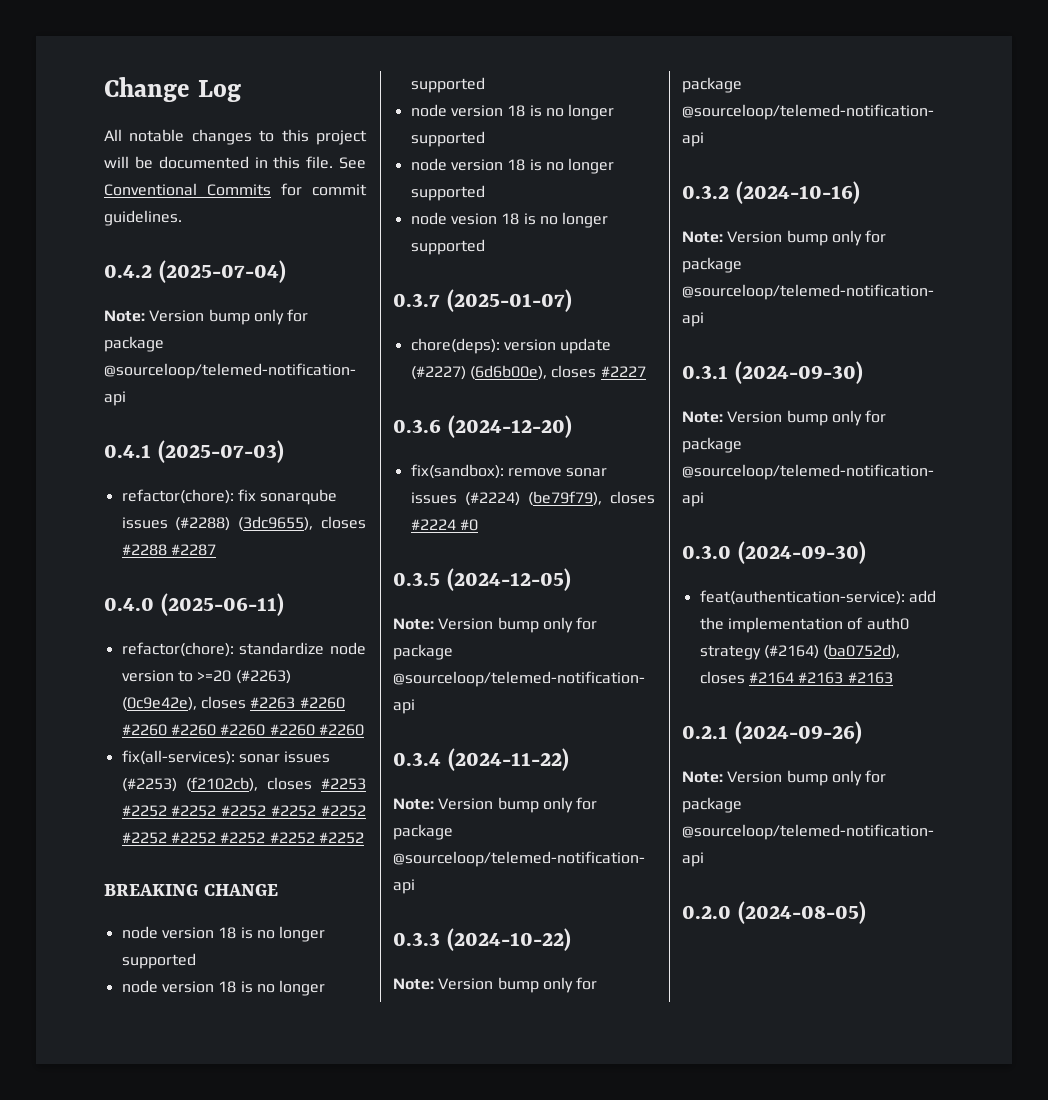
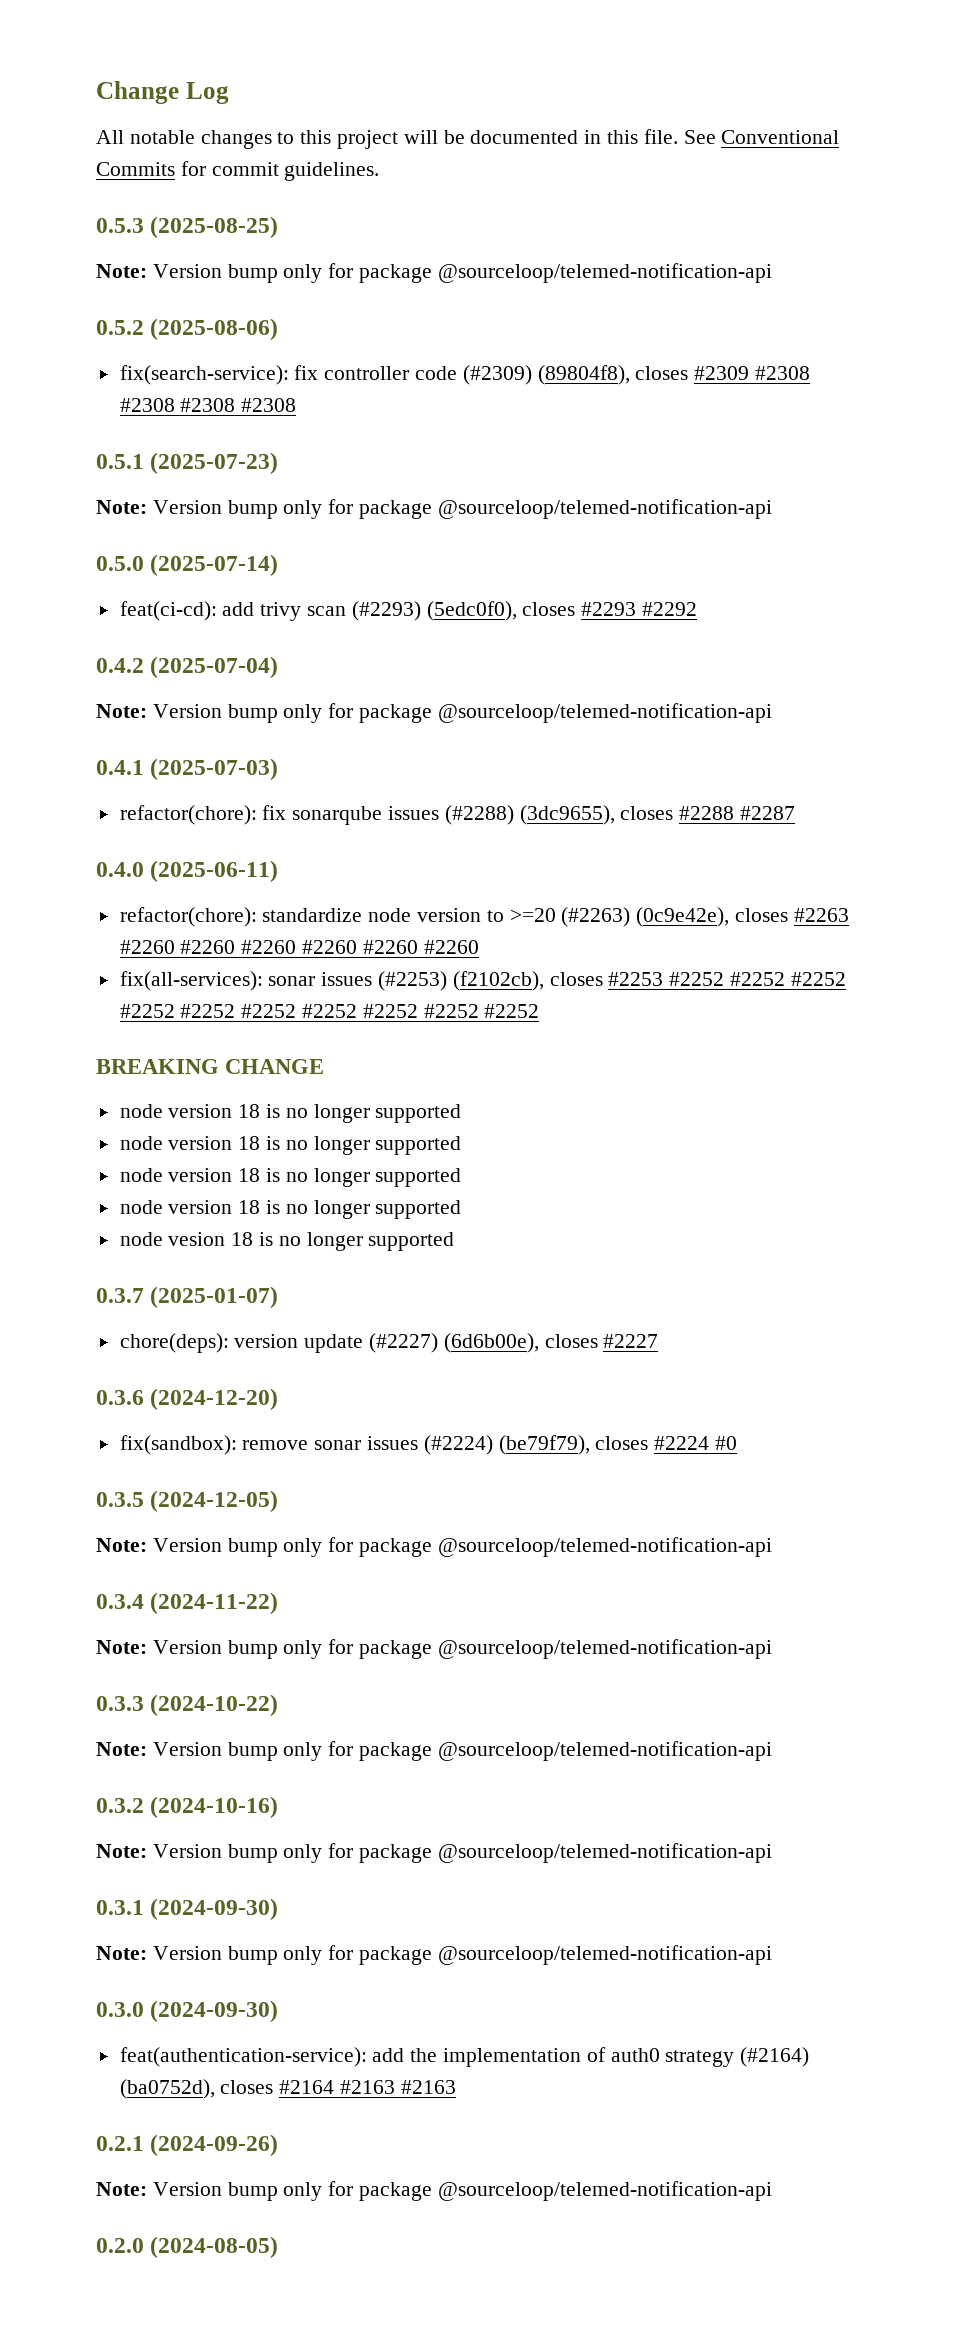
(182, 218) none -> [96,216,279,238] [96,263,772,283] [96,318,279,340] [119,365,811,385] [119,398,297,412] [96,452,279,474] [96,499,772,519] [96,554,279,576] [119,601,698,621] // 0.5.3 (2025-08-25) // Note: Version bump only for package @sourceloop/telemed-notification-api // 0.5.2 (2025-08-06) // fix(search-service): fix controller code (#2309) (89804f8), closes #2309 #2308 #2308 #2308 #2308 // 0.5.1 (2025-07-23) // Note: Version bump only for package @sourceloop/telemed-notification-api // 0.5.0 (2025-07-14) // feat(ci-cd): add trivy scan (#2293) (5edc0f0), closes #2293 #2292

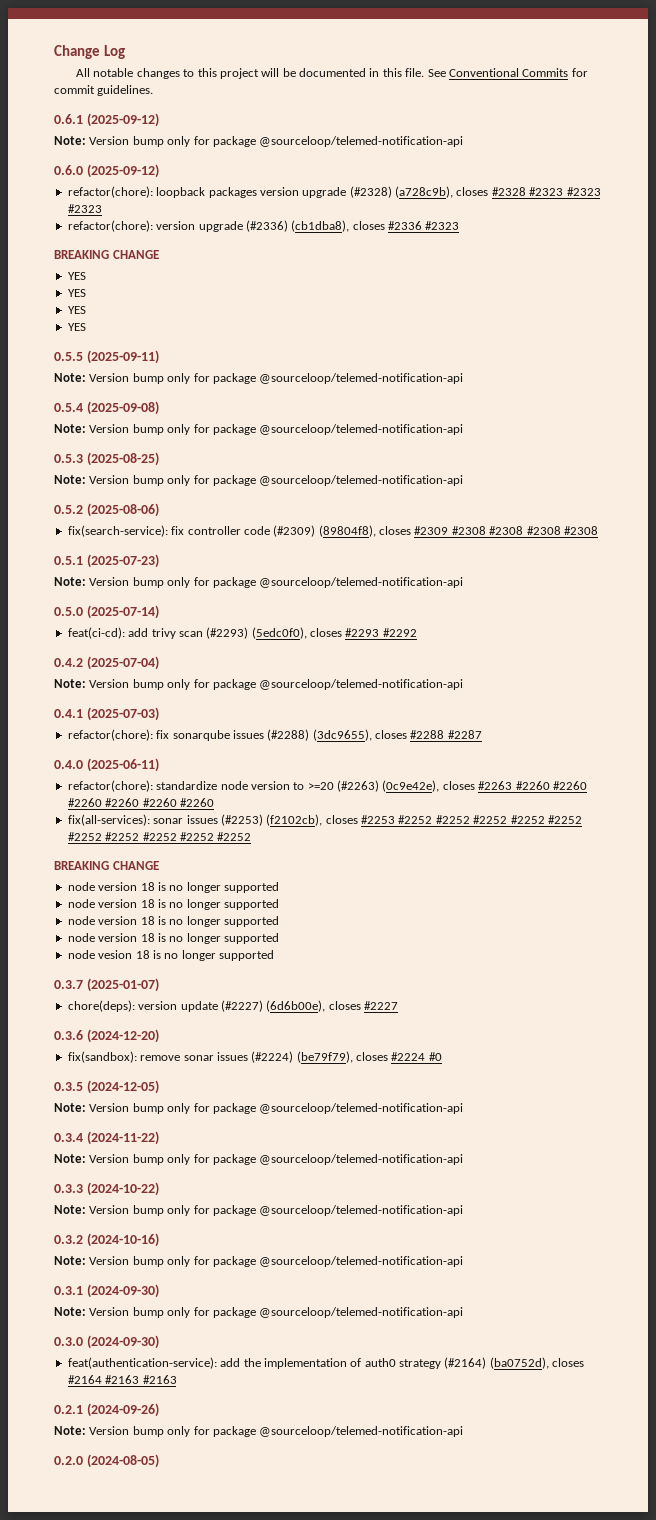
(380, 171) none -> [54,113,159,127] [54,136,464,147] [54,164,159,178] [67,186,601,198] [67,204,102,213] [67,220,460,232] [54,250,159,259] [67,272,86,280] [67,289,86,297] [67,306,86,314] [67,323,86,331] [54,350,159,364] [54,373,464,384] [54,401,159,415] [54,424,464,435] // 0.6.1 (2025-09-12) // Note: Version bump only for package @sourceloop/telemed-notification-api // 0.6.0 (2025-09-12) // refactor(chore): loopback packages version upgrade (#2328) (a728c9b), closes #2328 #2323 #2323 #2323 // refactor(chore): version upgrade (#2336) (cb1dba8), closes #2336 #2323 // BREAKING CHANGE // YES // YES // YES // YES // 0.5.5 (2025-09-11) // Note: Version bump only for package @sourceloop/telemed-notification-api // 0.5.4 (2025-09-08) // Note: Version bump only for package @sourceloop/telemed-notification-api

